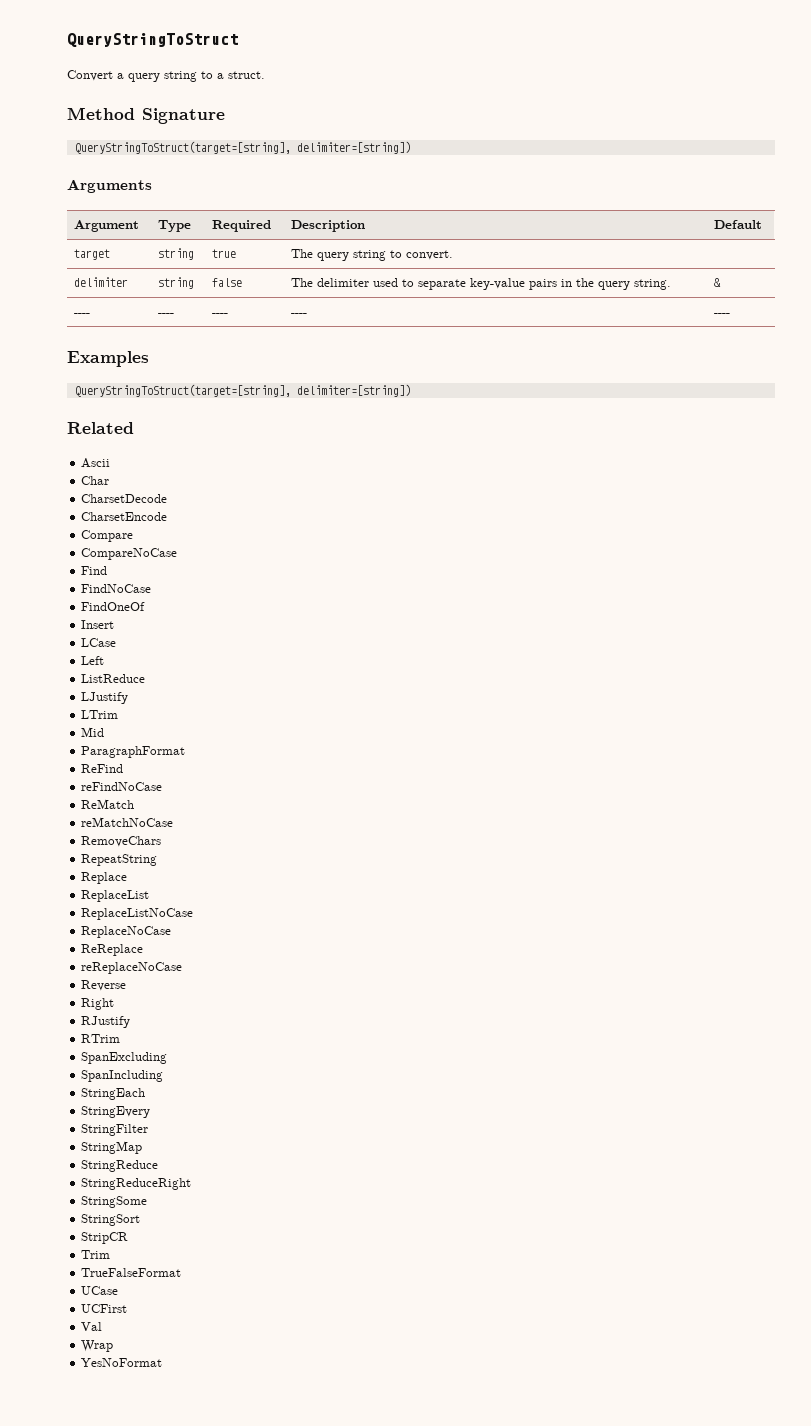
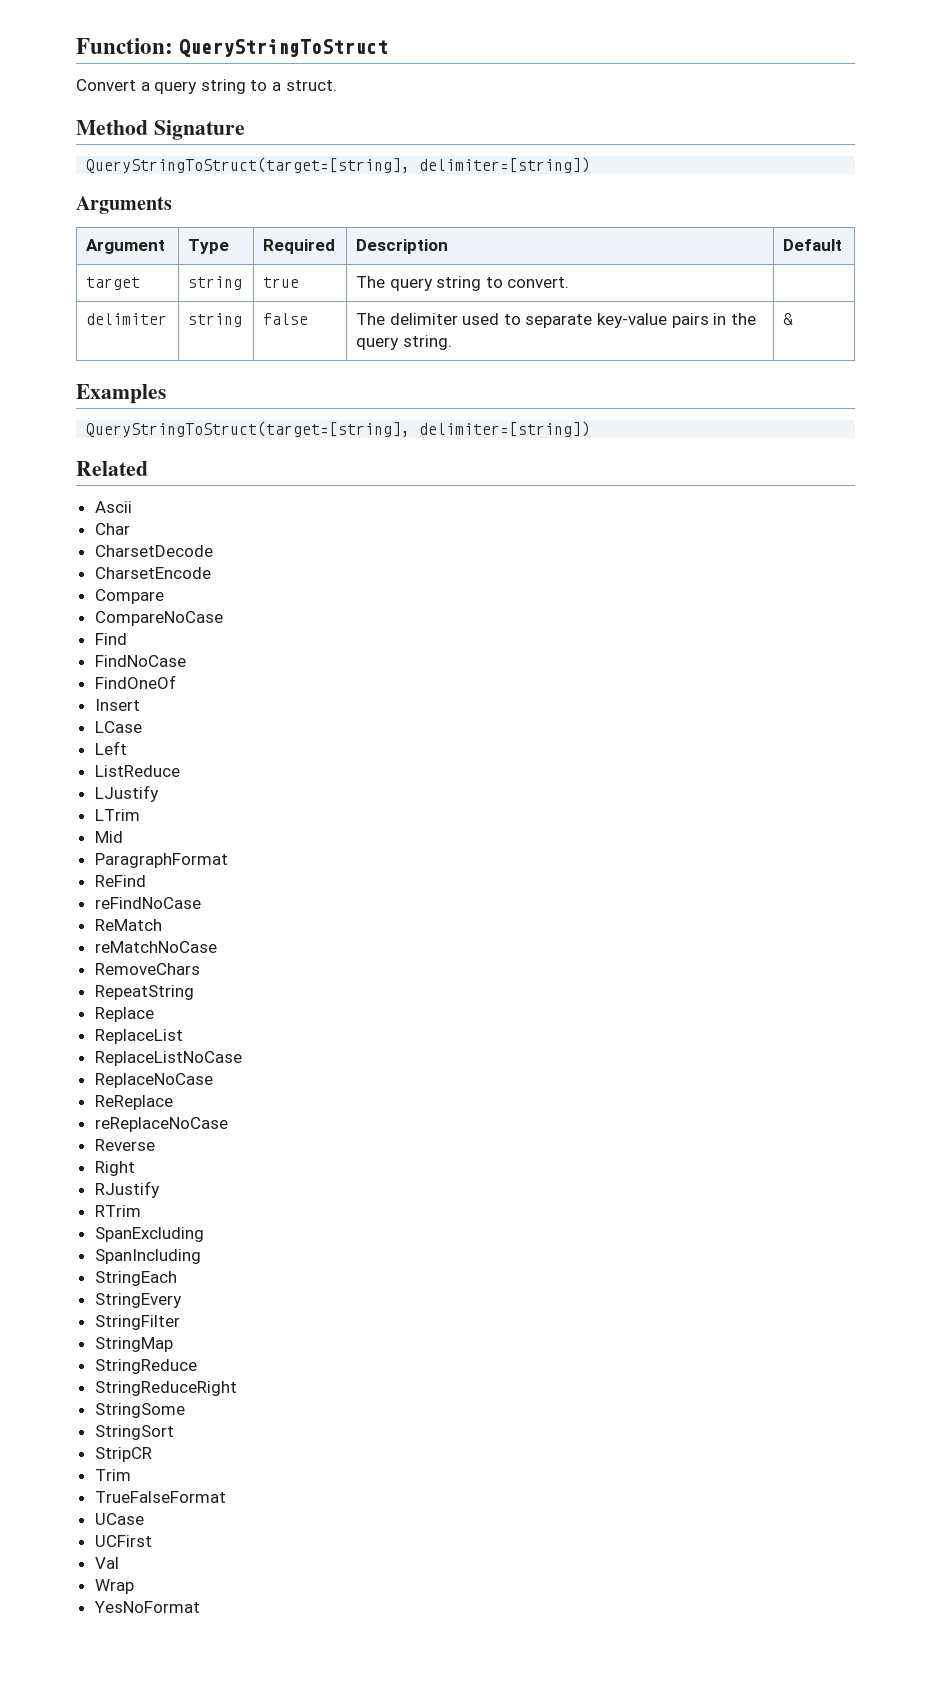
(67, 40) none -> [76,38,173,54] Function:
[74,313,91,316] [158,313,175,316] [212,313,229,316] [291,313,308,316] [714,313,731,316] // ---- | ---- | ---- | ---- | ---- -> (794, 319) none

